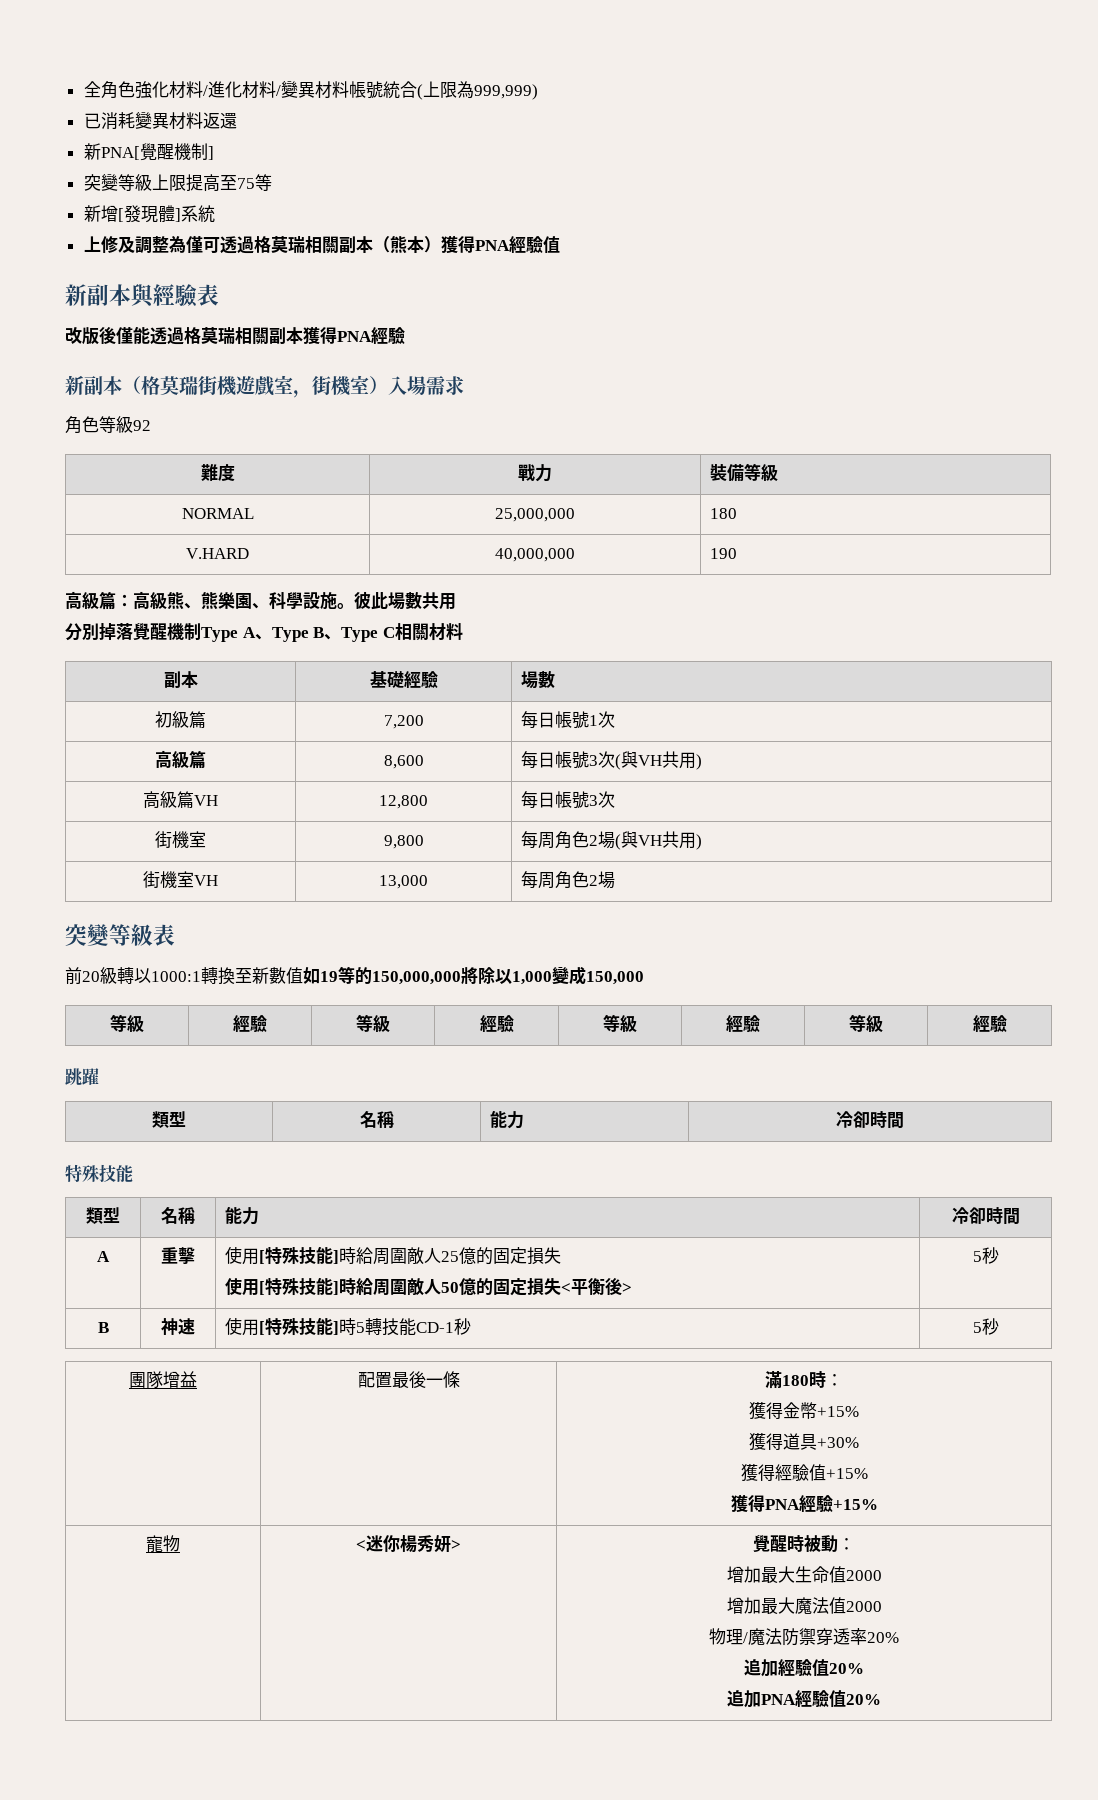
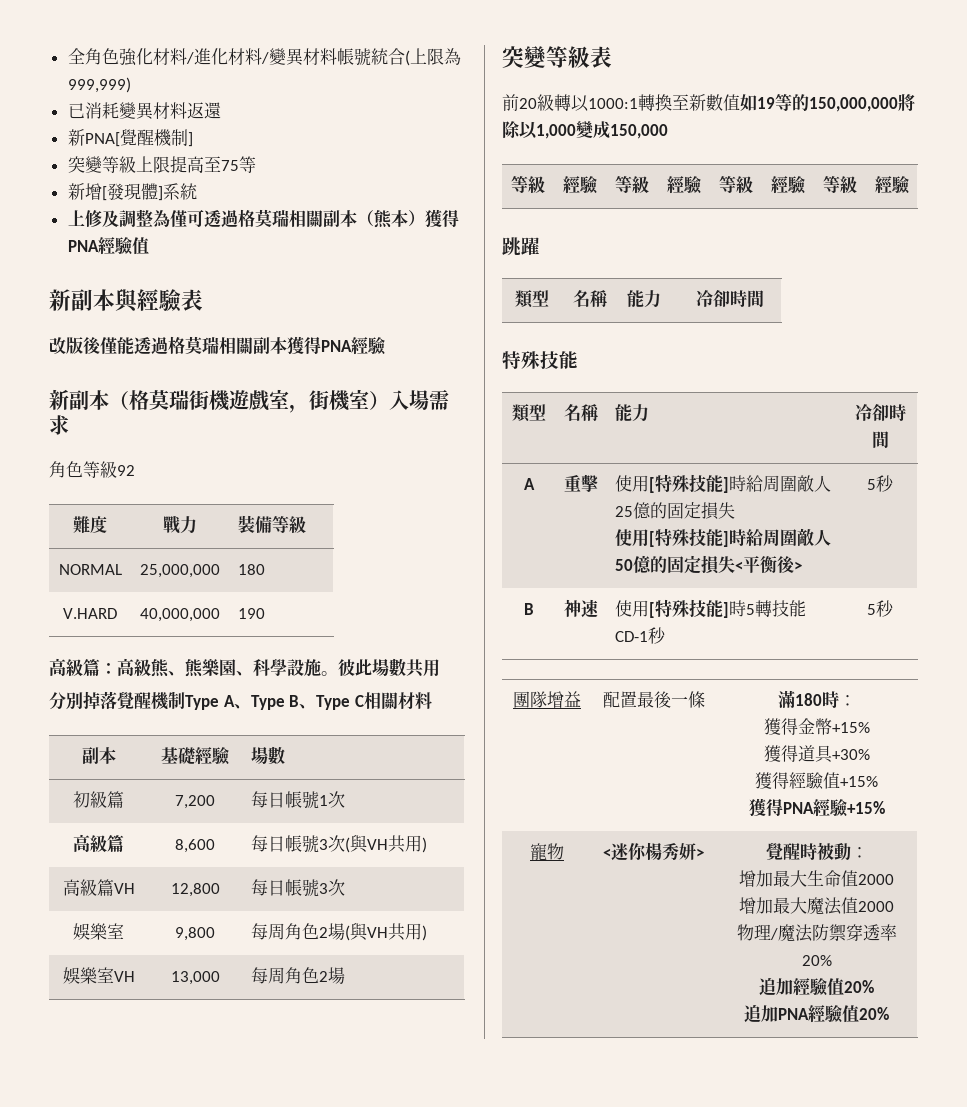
[155,831,189,848] 街機 -> [73,923,108,940] 娛樂
[143,871,177,888] 街機 -> [62,967,98,984] 娛樂

